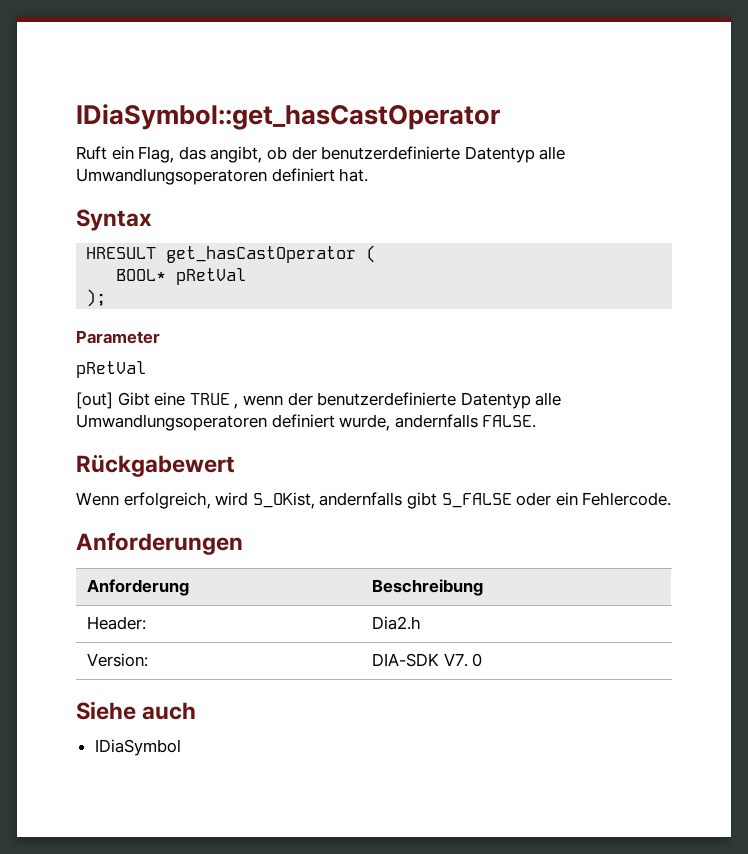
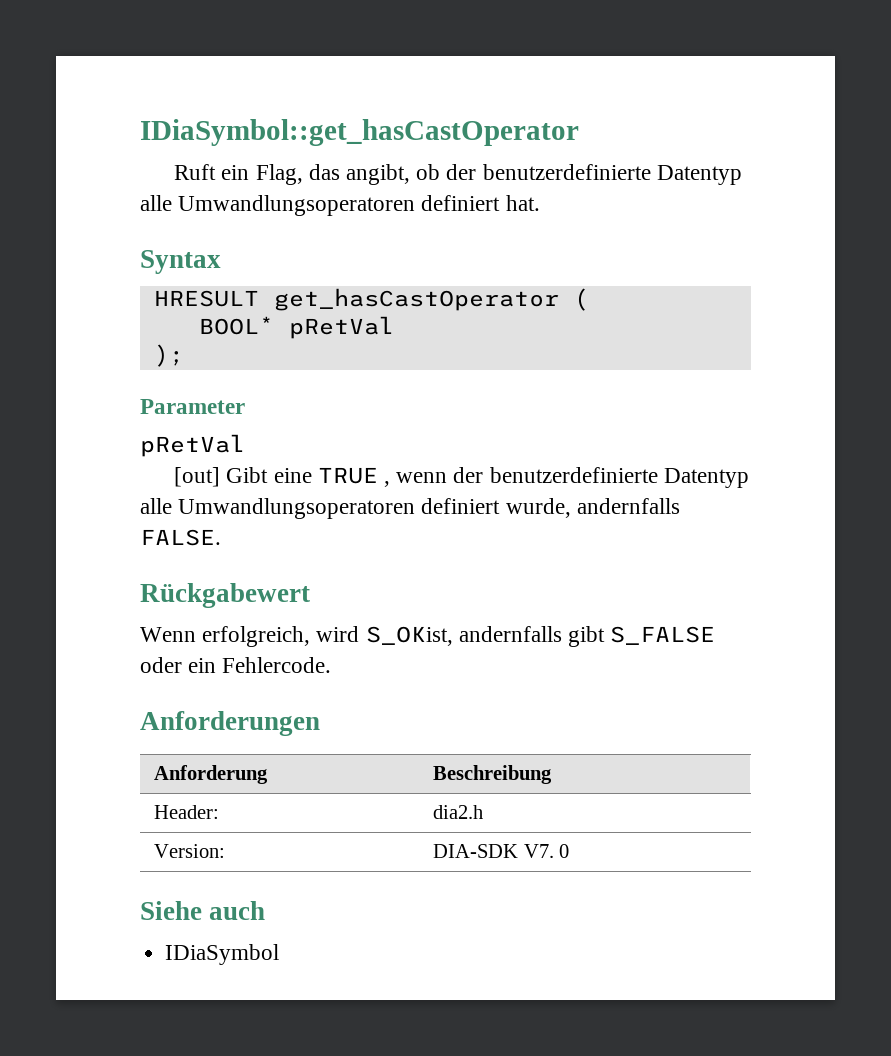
[372,616,422,630] Dia2.h -> [433,805,484,819] dia2.h

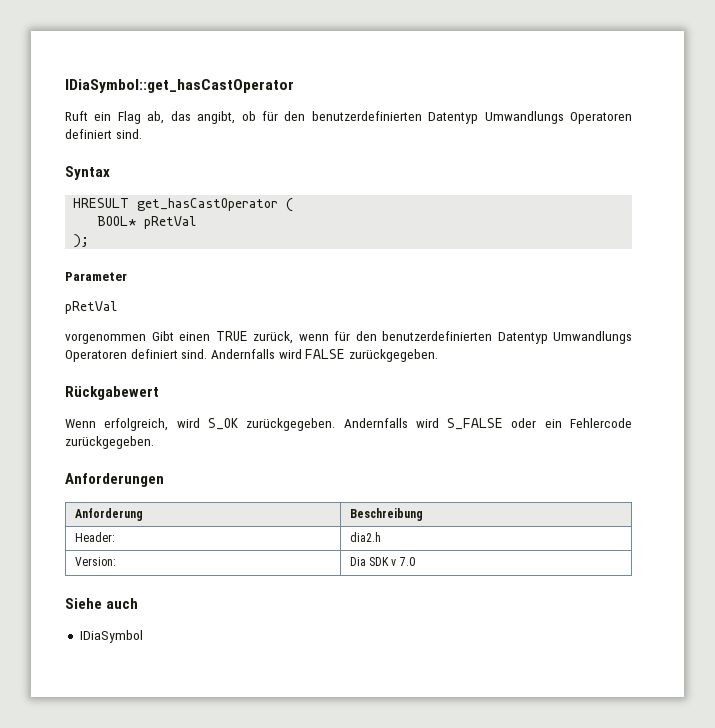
[255,164,303,185] Flag, -> [117,111,165,124] Flag ab,
[446,164,742,185] [140,195,540,216] der benutzerdefinierte Datentyp alle Umwandlungsoperatoren definiert hat. -> [261,111,632,124] [65,129,142,139] für den benutzerdefinierten Datentyp Umwandlungs Operatoren definiert sind.
[174,467,749,488] [140,498,680,519] [140,529,221,546] [out] Gibt eine TRUE , wenn der benutzerdefinierte Datentyp alle Umwandlungsoperatoren definiert wurde, andernfalls FALSE. -> [65,331,632,344] [65,349,438,362] vorgenommen Gibt einen TRUE zurück, wenn für den benutzerdefinierten Datentyp Umwandlungs Operatoren definiert sind. Andernfalls wird FALSE zurückgegeben.
[365,626,606,647] S_OKist, andernfalls gibt -> [207,418,439,431] S_OK zurückgegeben. Andernfalls wird
[222,657,332,673] Fehlercode. -> [570,418,632,428] [65,436,154,449] Fehlercode zurückgegeben.
[433,844,570,858] DIA-SDK V7. 0 -> [349,557,415,566] Dia SDK v 7.0

